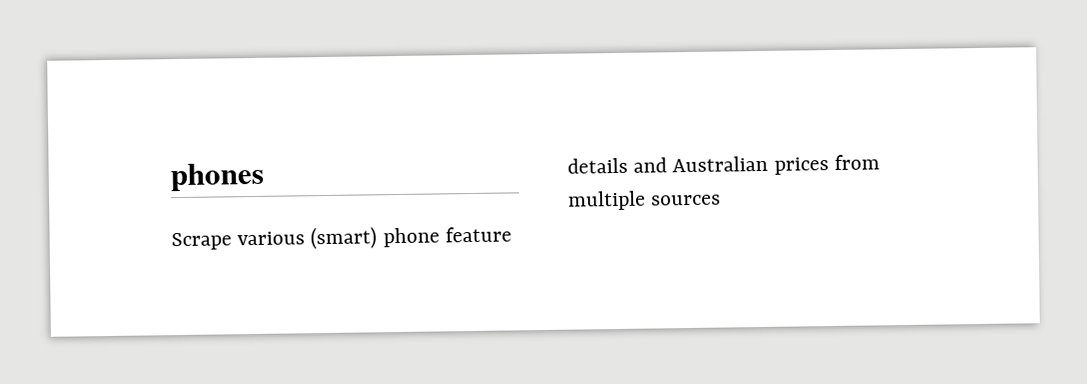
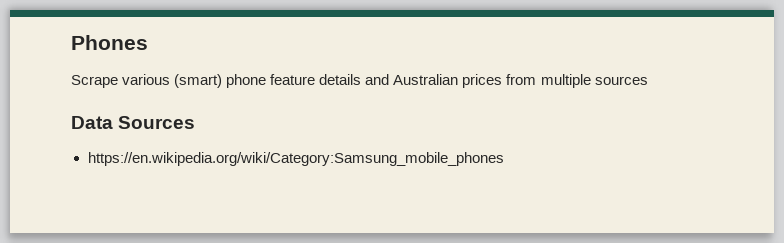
[170,162,264,192] phones -> [71,35,148,50] Phones
(722, 200) none -> [71,116,196,129] [87,152,504,166] // Data Sources // https://en.wikipedia.org/wiki/Category:Samsung_mobile_phones

